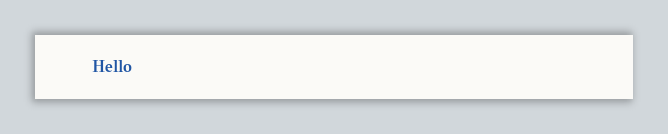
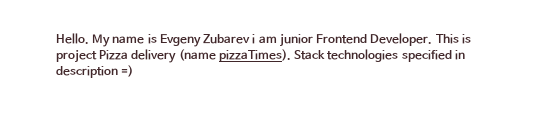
[92,60,132,72] Hello -> [56,33,471,47] [56,49,465,63] [56,65,134,78] Hello. My name is Evgeny Zubarev i am junior Frontend Developer. This is project Pizza delivery (name pizzaTimes). Stack technologies specified in description =)

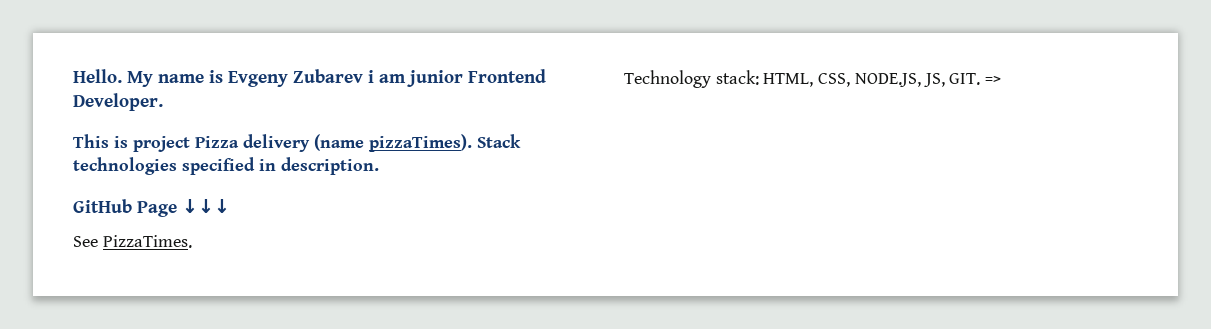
(433, 39) none -> (163, 102) //
[56,65,134,78] description =) -> [281,157,379,175] [73,199,230,217] [73,235,192,248] [624,70,1002,88] description. // GitHub Page ↓↓↓ // See PizzaTimes. // Technology stack: HTML, CSS, NODE.JS, JS, GIT. =>

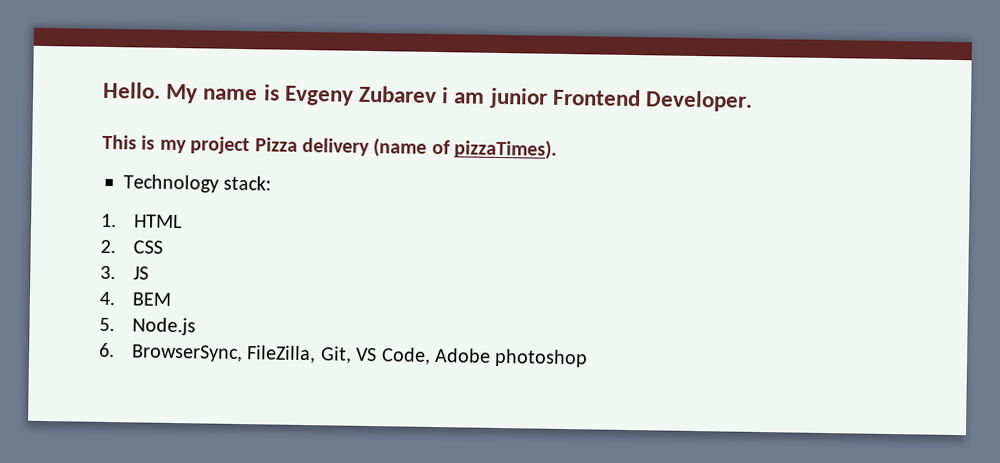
(128, 142) none -> [159,139,187,154] my
(364, 142) none -> [431,139,451,155] of
[477,134,521,148] [73,157,379,175] [73,199,230,217] [73,235,192,248] [624,70,1002,88] Stack technologies specified in description. // GitHub Page ↓↓↓ // See PizzaTimes. // Technology stack: HTML, CSS, NODE.JS, JS, GIT. => -> [123,174,272,193] [101,213,184,229] [100,239,164,254] [100,265,150,280] [99,291,173,306] [99,317,197,336] [99,342,589,368] // Technology stack: // 1. HTML // 2. CSS // 3. JS // 4. BEM // 5. Node.js // 6. BrowserSync, FileZilla, Git, VS Code, Adobe photoshop

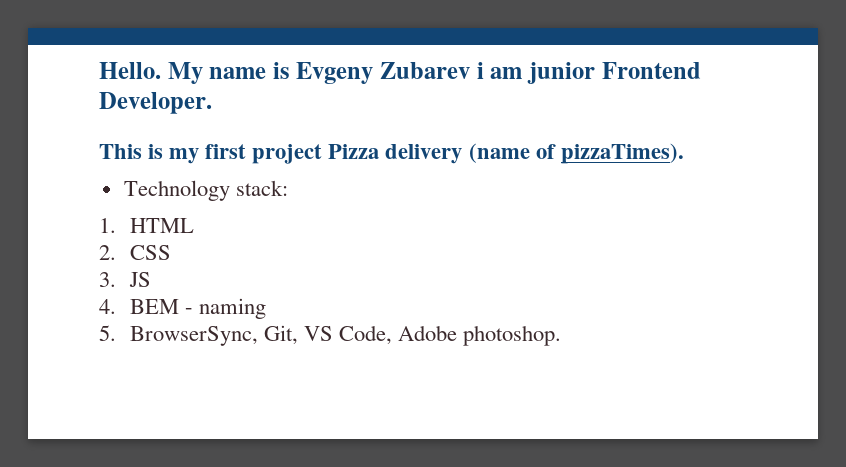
(187, 146) none -> [205,144,247,159] first
[99,317,197,336] [99,342,317,364] // 5. Node.js // 6. BrowserSync, FileZilla, -> [184,298,267,319] [99,325,258,346] - naming // 5. BrowserSync,
[494,348,589,368] photoshop -> [463,325,562,346] photoshop.

